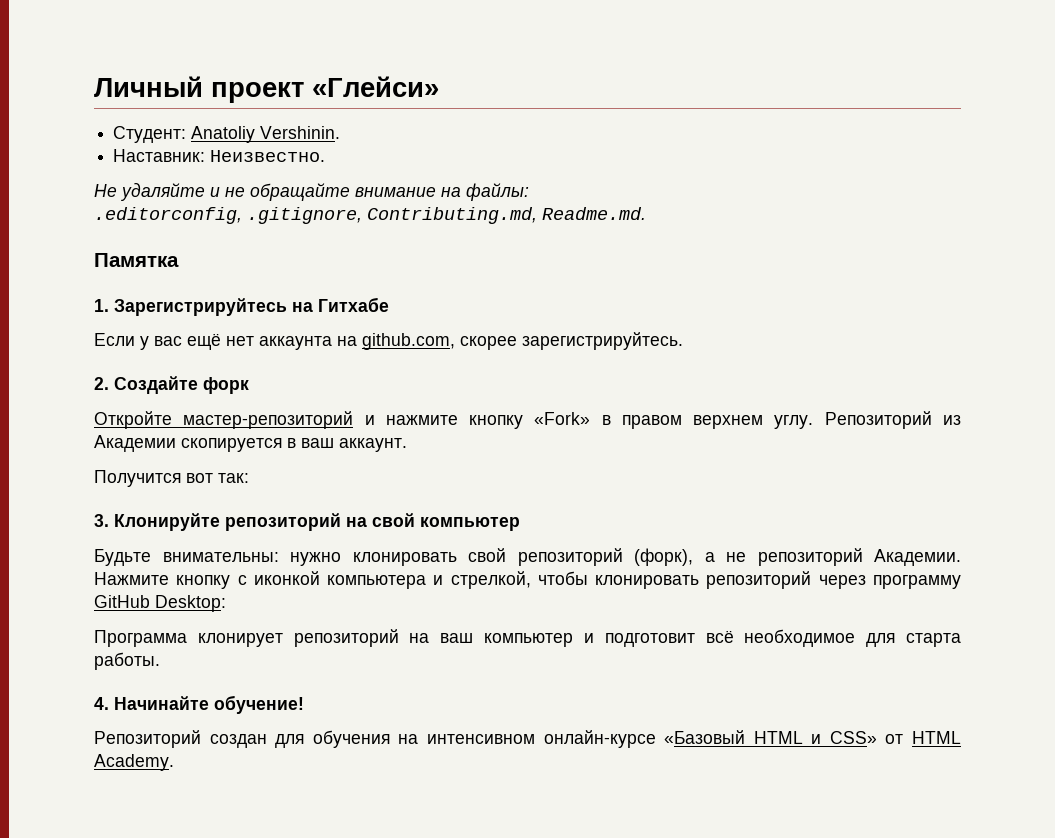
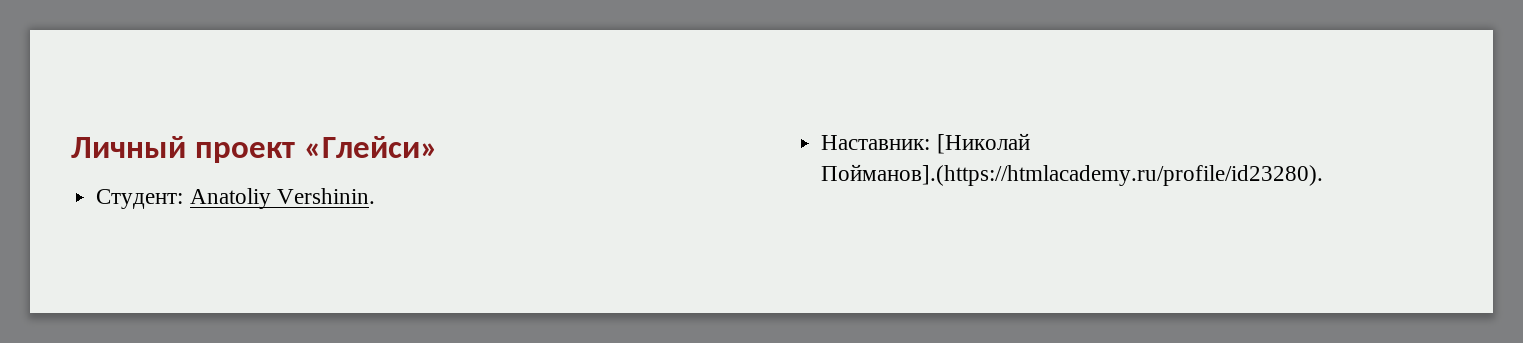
[210,150,326,162] [94,183,529,201] [94,207,646,224] [94,253,179,267] [94,297,389,316] [94,332,683,350] [94,376,249,394] [94,411,961,429] [94,435,407,452] [94,470,249,487] [94,513,520,531] [94,548,961,566] [94,571,961,589] [94,595,226,612] [94,629,962,647] [94,652,160,670] [94,695,304,714] [94,730,962,748] [94,754,174,771] Неизвестно. // Не удаляйте и не обращайте внимание на файлы: // .editorconfig, .gitignore, Contributing.md, Readme.md. // Памятка // 1. Зарегистрируйтесь на Гитхабе // Если у вас ещё нет аккаунта на github.com, скорее зарегистрируйтесь. // 2. Создайте форк // Откройте мастер-репозиторий и нажмите кнопку «Fork» в правом верхнем углу. Репозиторий из Академии скопируется в ваш аккаунт. // Получится вот так: // 3. Клонируйте репозиторий на свой компьютер // Будьте внимательны: нужно клонировать свой репозиторий (форк), а не репозиторий Академии. Нажмите кнопку с иконкой компьютера и стрелкой, чтобы клонировать репозиторий через программу GitHub Desktop: // Программа клонирует репозиторий на ваш компьютер и подготовит всё необходимое для старта работы. // 4. Начинайте обучение! // Репозиторий создан для обучения на интенсивном онлайн‑курсе «Базовый HTML и CSS» от HTML Academy. -> [936,133,1030,154] [821,164,1324,186] [Николай Пойманов].(https://htmlacademy.ru/profile/id23280).

